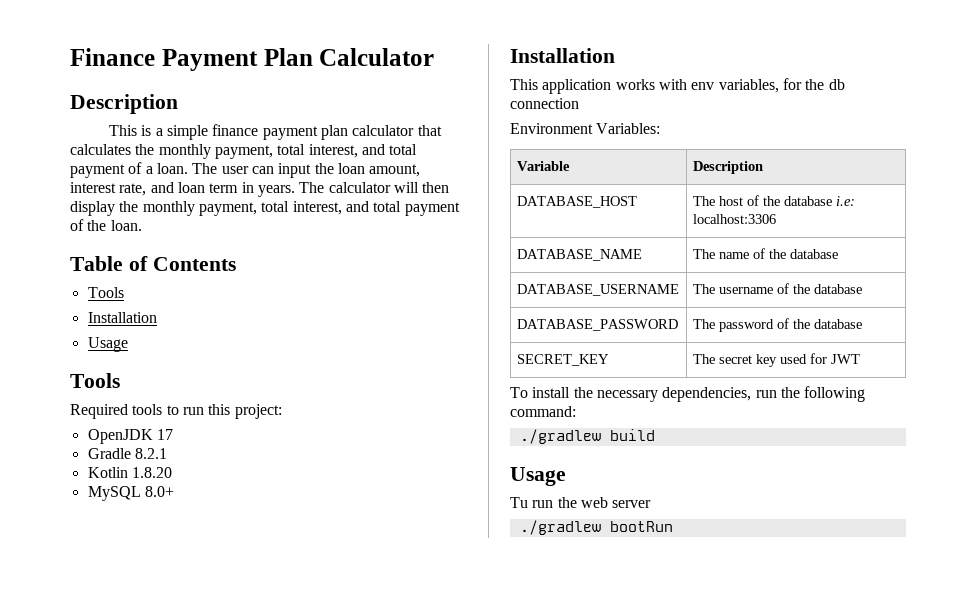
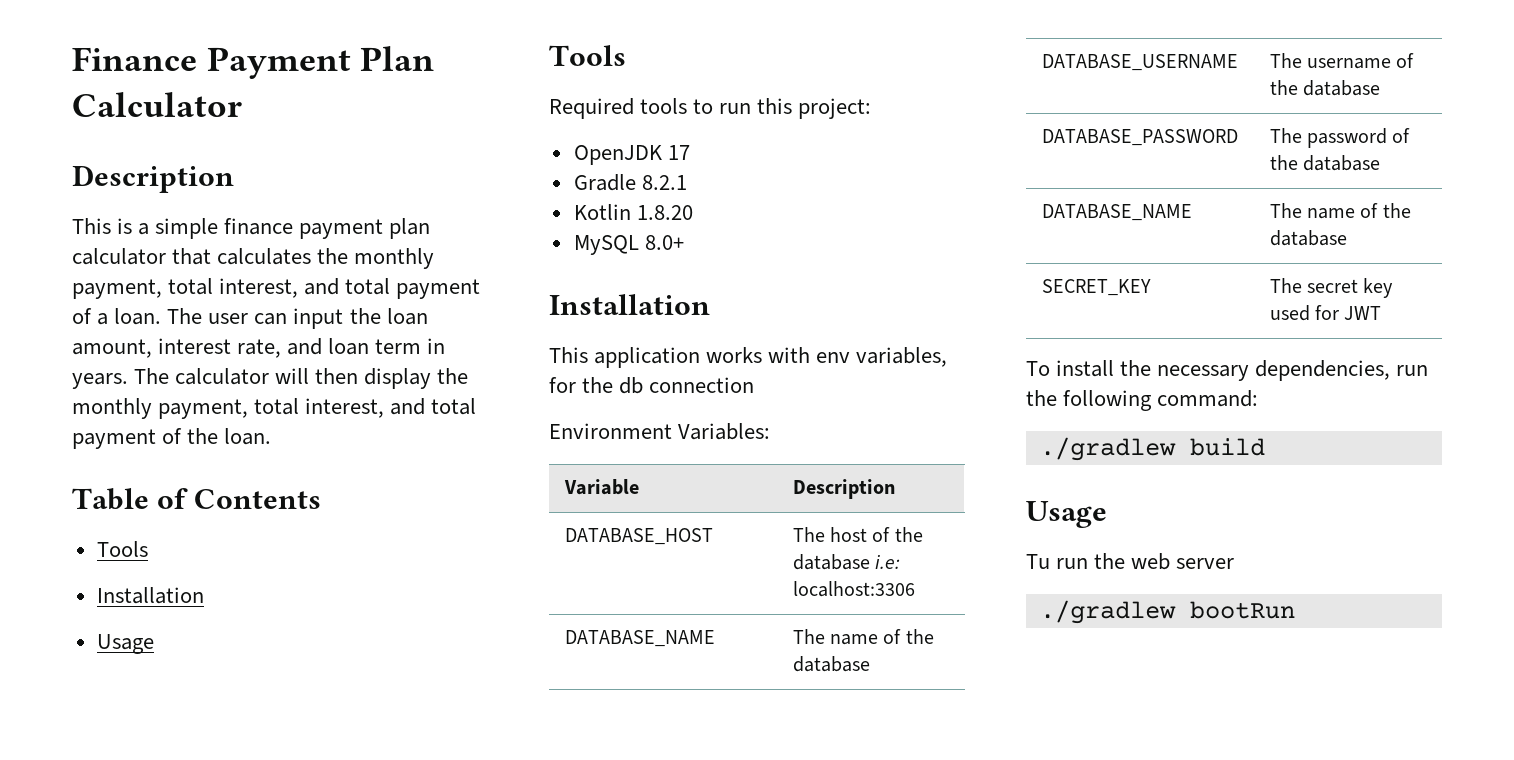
(862, 324) none -> [1041,204,1192,221] [1269,203,1411,219] [1269,230,1347,246] // DATABASE_NAME | The name of the database

